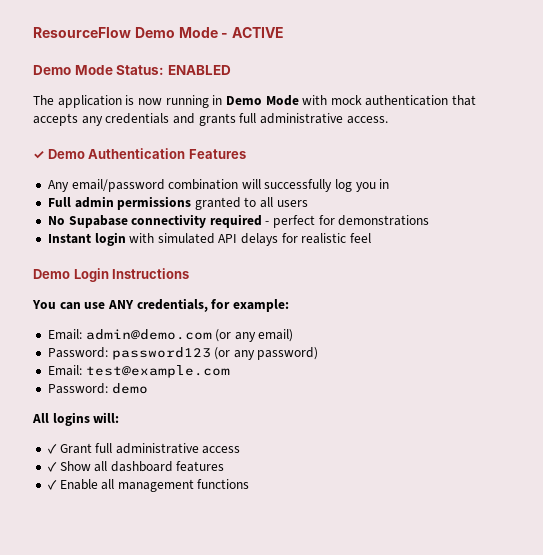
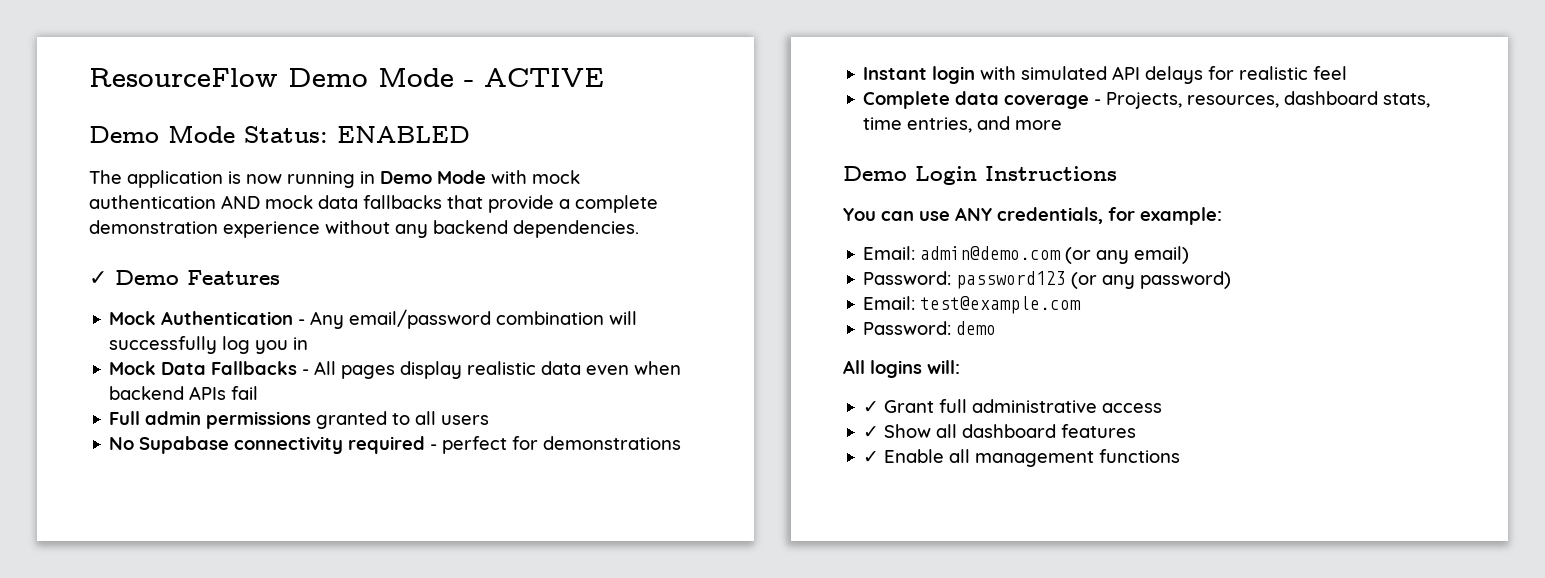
[452,95,477,106] [33,113,388,126] that accepts any credentials and grants full administrative access. -> [221,195,658,213] [89,220,639,238] AND mock data fallbacks that provide a complete demonstration experience without any backend dependencies.
[88,148,186,159] Authentication -> (179, 277) none
(246, 154) none -> [109,311,306,325] Mock Authentication -
(390, 184) none -> [109,361,682,379] [109,386,259,400] // Mock Data Fallbacks - All pages display realistic data even when backend APIs fail
(372, 238) none -> [863,91,1431,109] [863,116,1063,133] // Complete data coverage - Projects, resources, dashboard stats, time entries, and more

